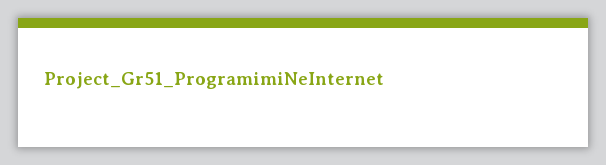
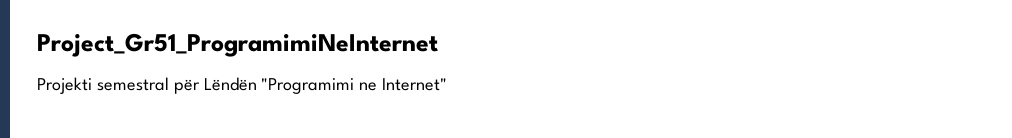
(384, 80) none -> [37,77,448,94] // Projekti semestral për Lëndën "Programimi ne Internet"

